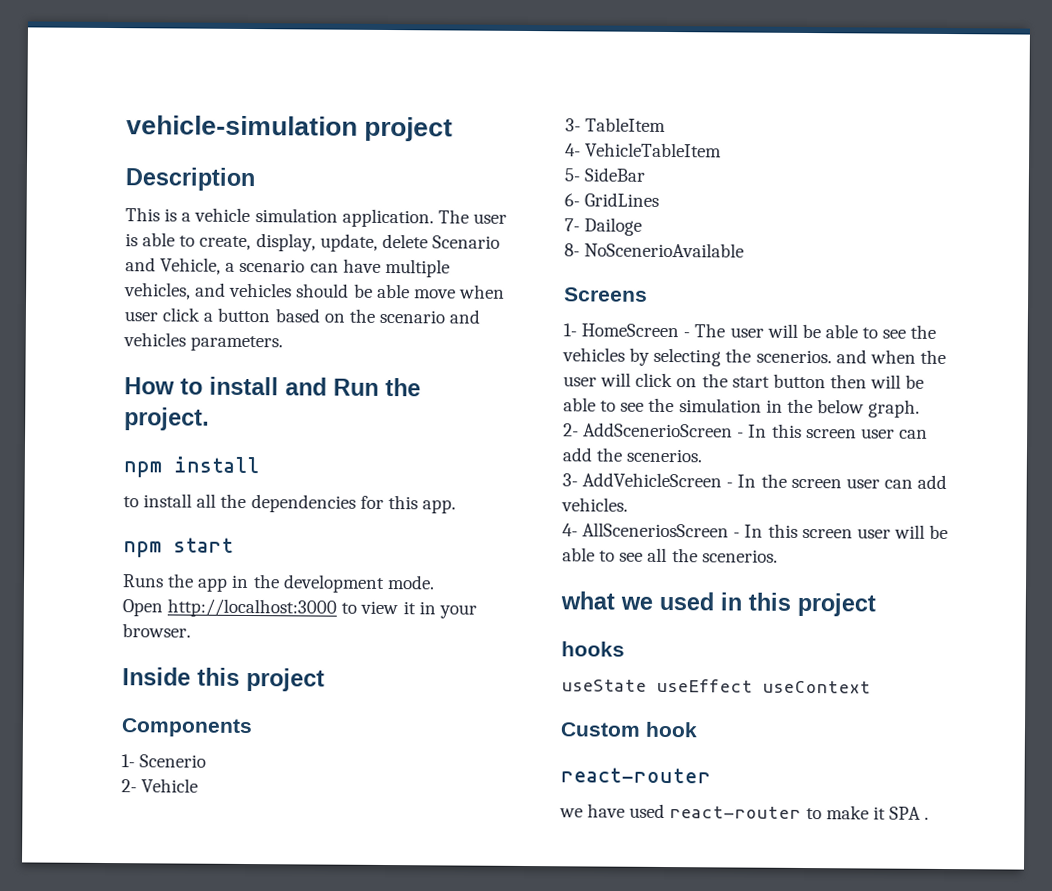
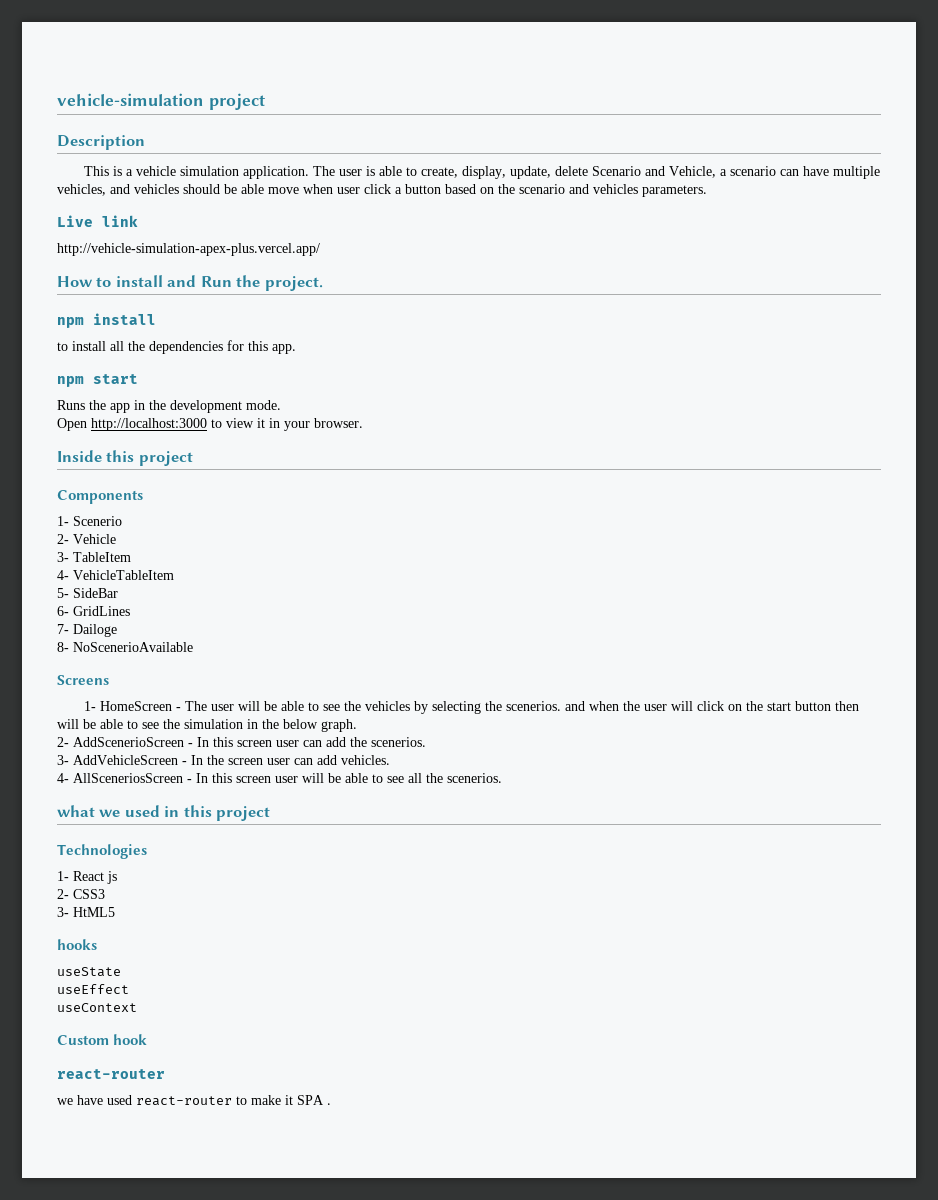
(284, 343) none -> [57,215,138,227] [57,243,320,256] // Live link // http://vehicle-simulation-apex-plus.vercel.app/
(876, 604) none -> [57,844,147,859] [57,871,117,884] [57,889,105,899] [57,907,115,917] // Technologies // 1- React js // 2- CSS3 // 3- HtML5
(647, 685) none -> (121, 972) //
(753, 685) none -> (129, 989) //

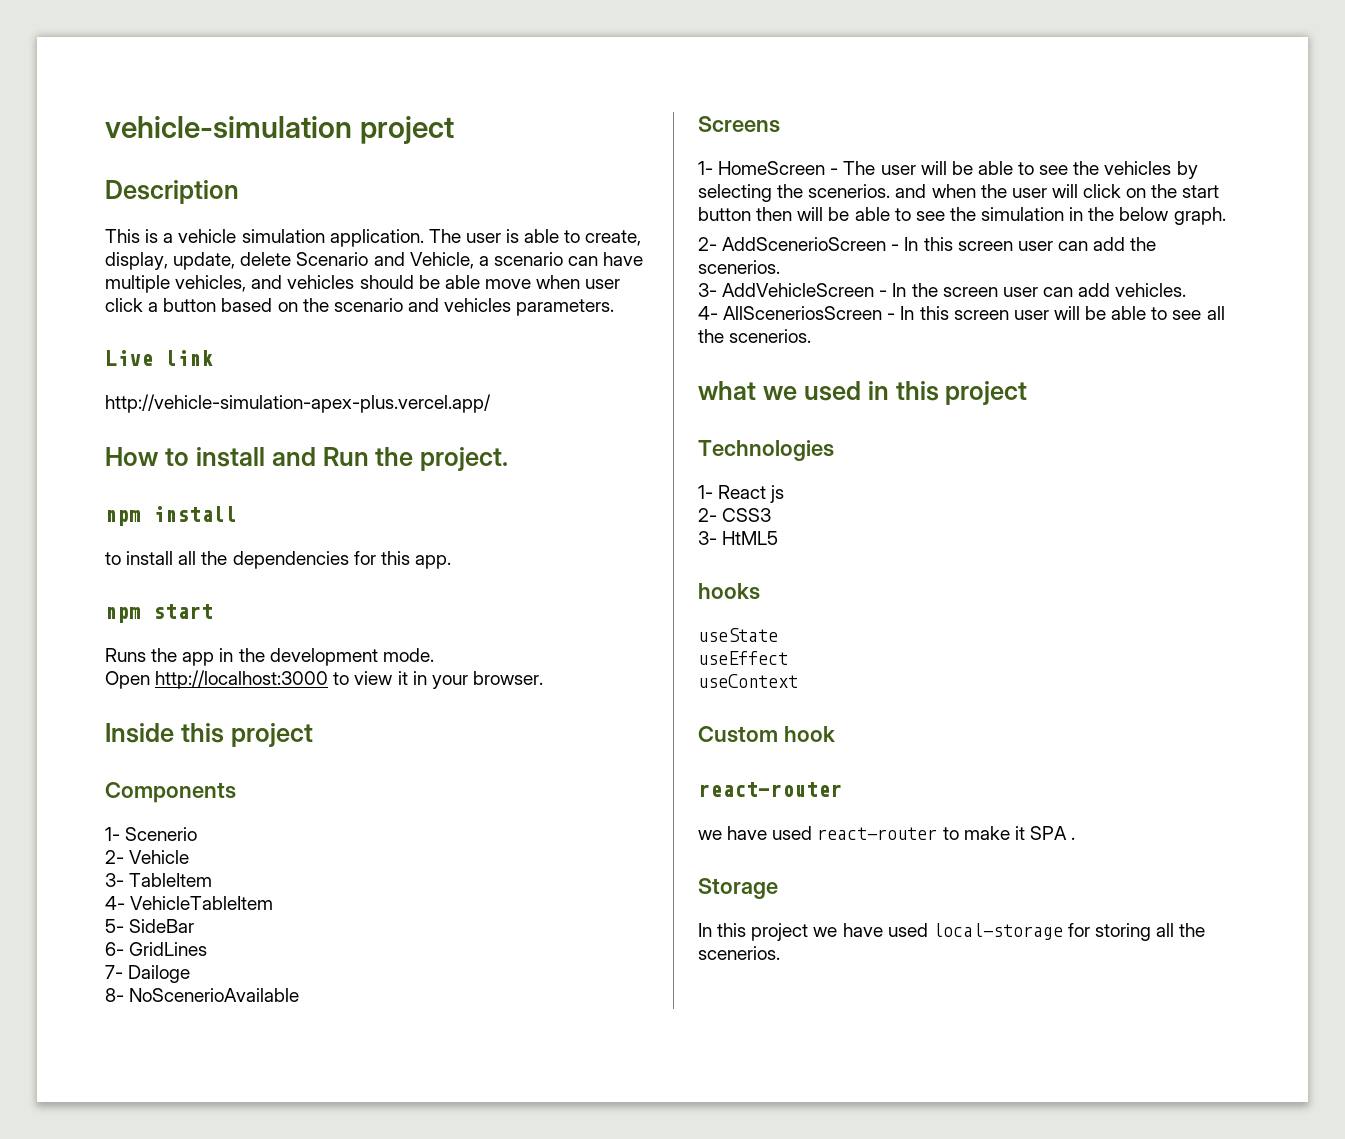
(331, 1104) none -> [698,878,778,899] [698,923,1206,941] [698,946,780,960] // Storage // In this project we have used local-storage for storing all the scenerios.

